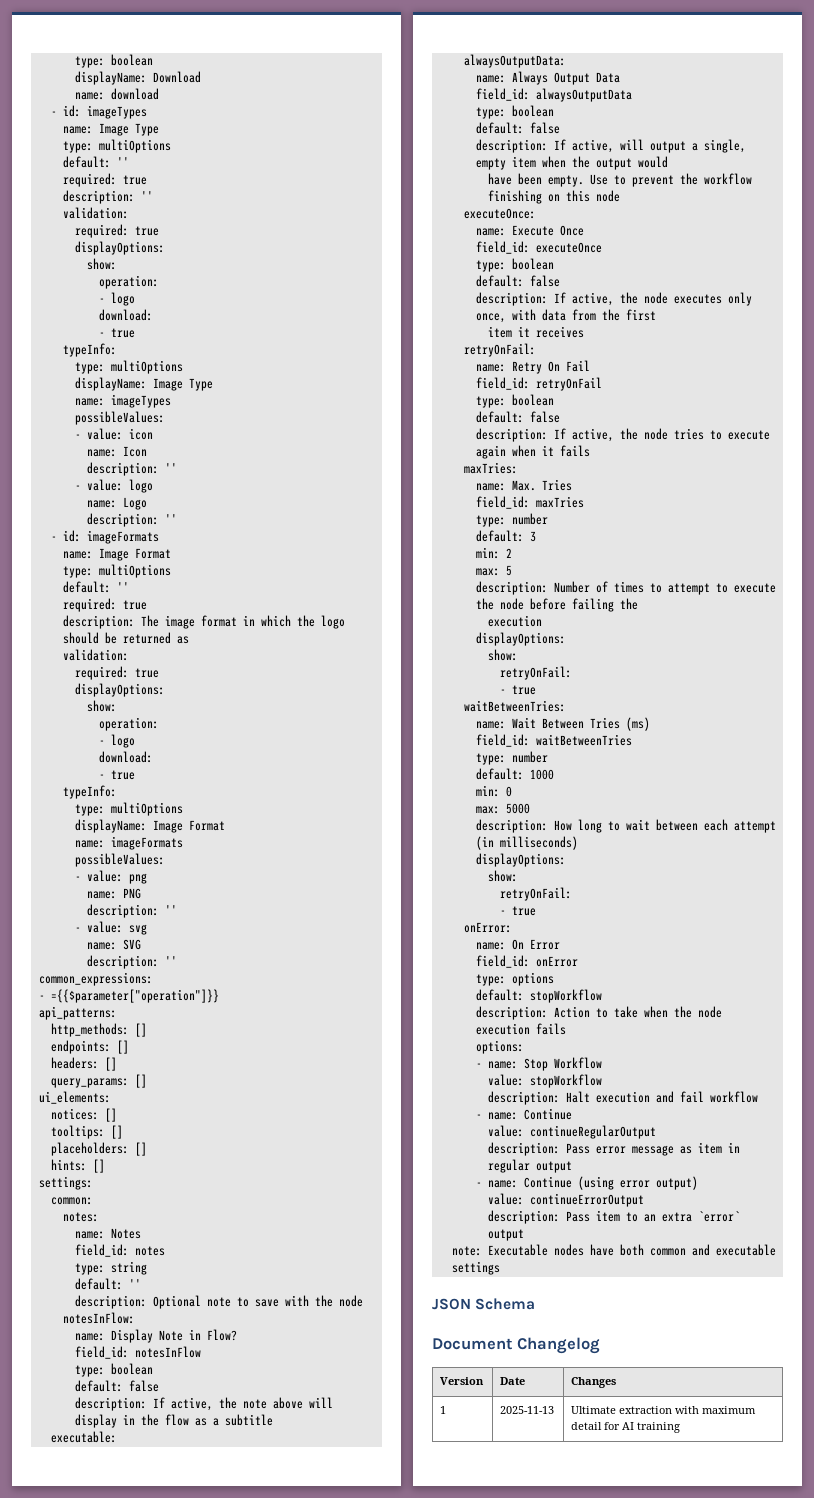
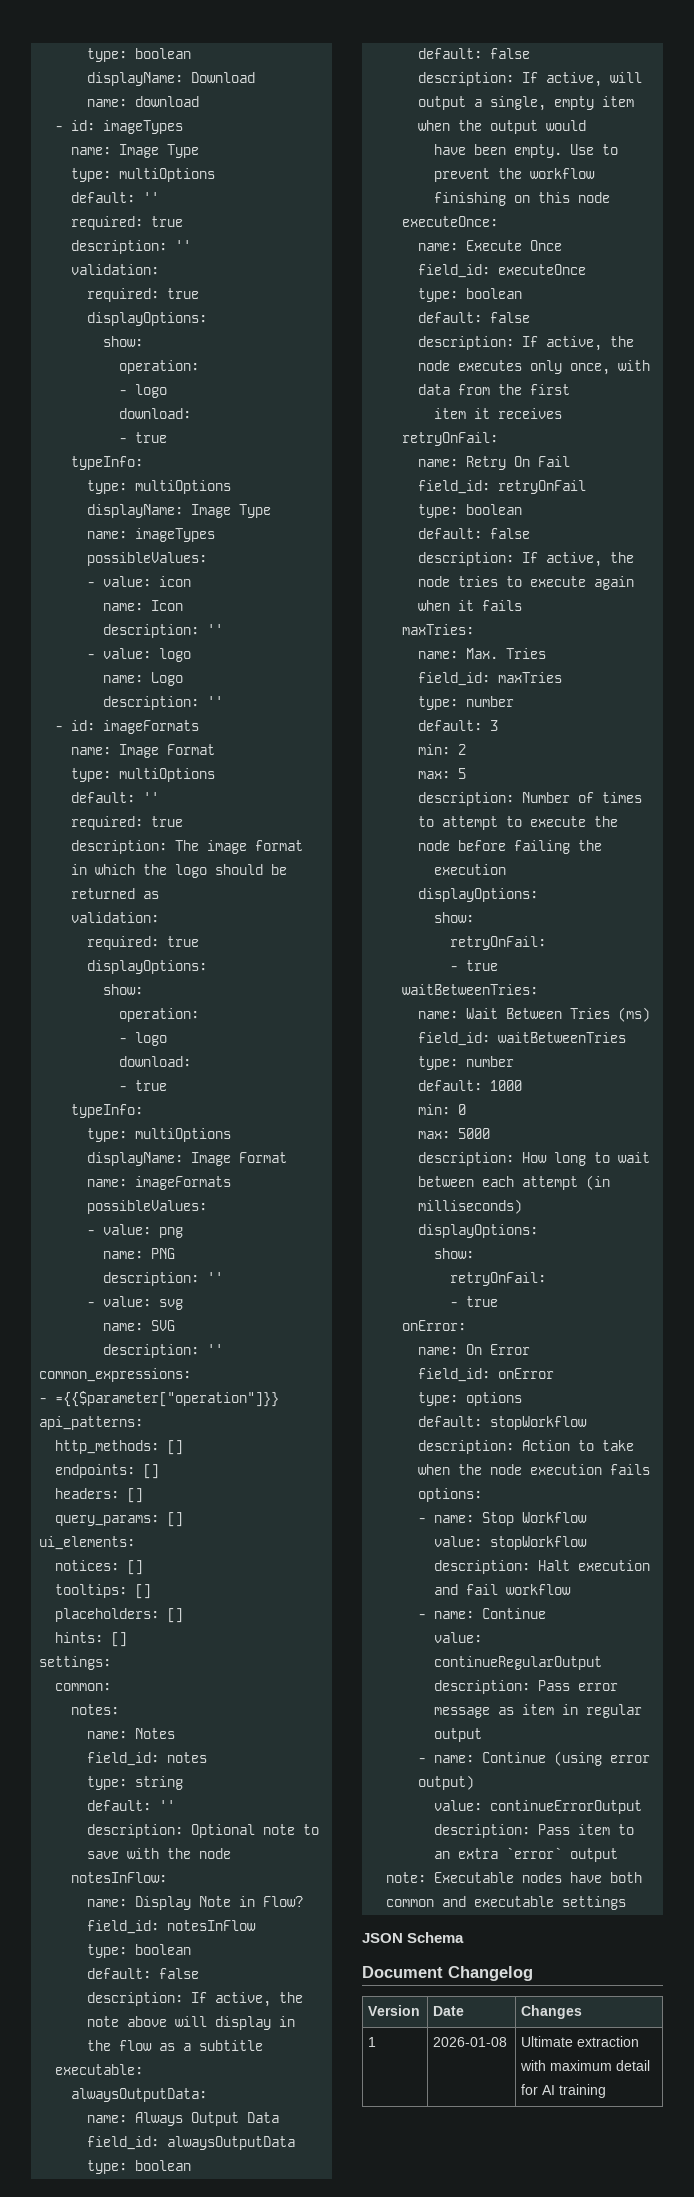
[500,1406,555,1414] 2025-11-13 -> [433,2037,508,2047] 2026-01-08

